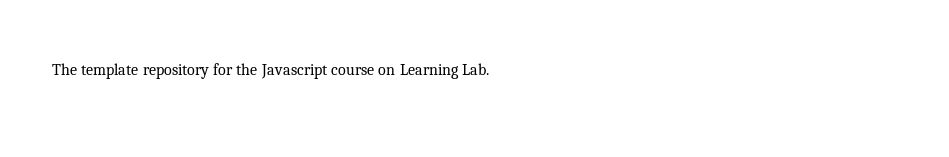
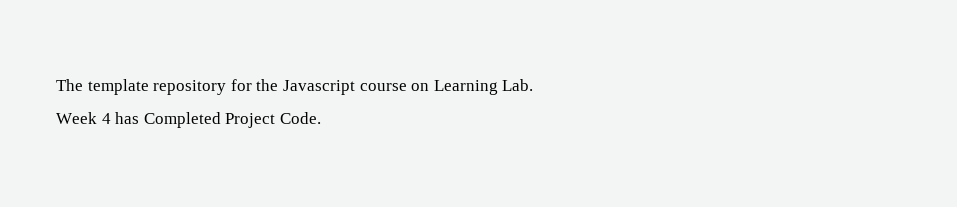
(489, 69) none -> [56,112,321,128] // Week 4 has Completed Project Code.

